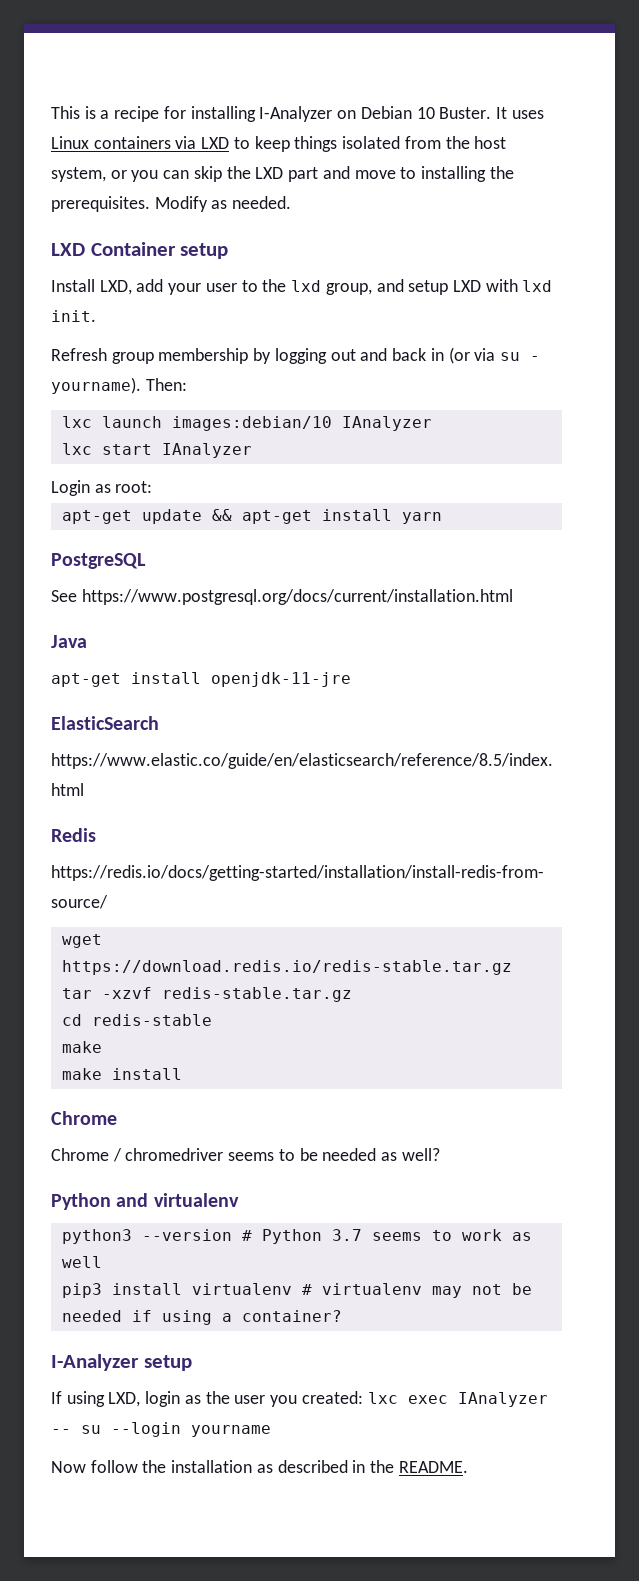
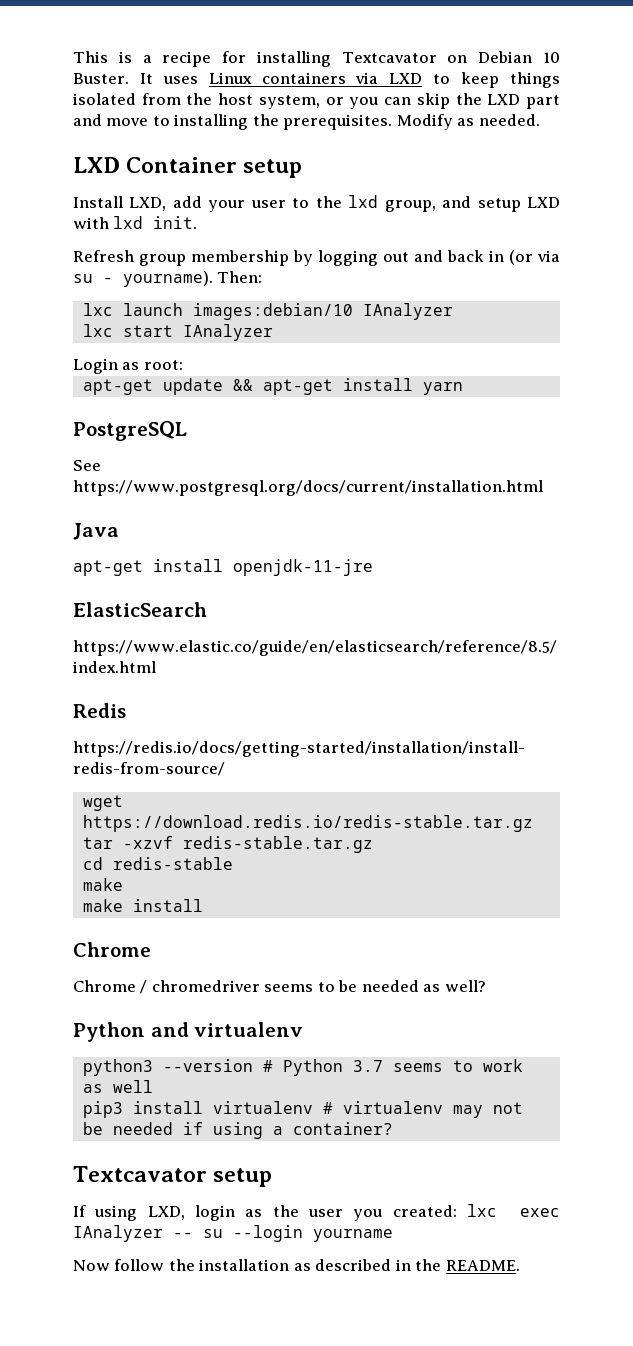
[259,106,333,122] I-Analyzer -> [341,52,437,63] Textcavator
[51,1354,139,1371] I-Analyzer -> [73,1166,207,1182] Textcavator

